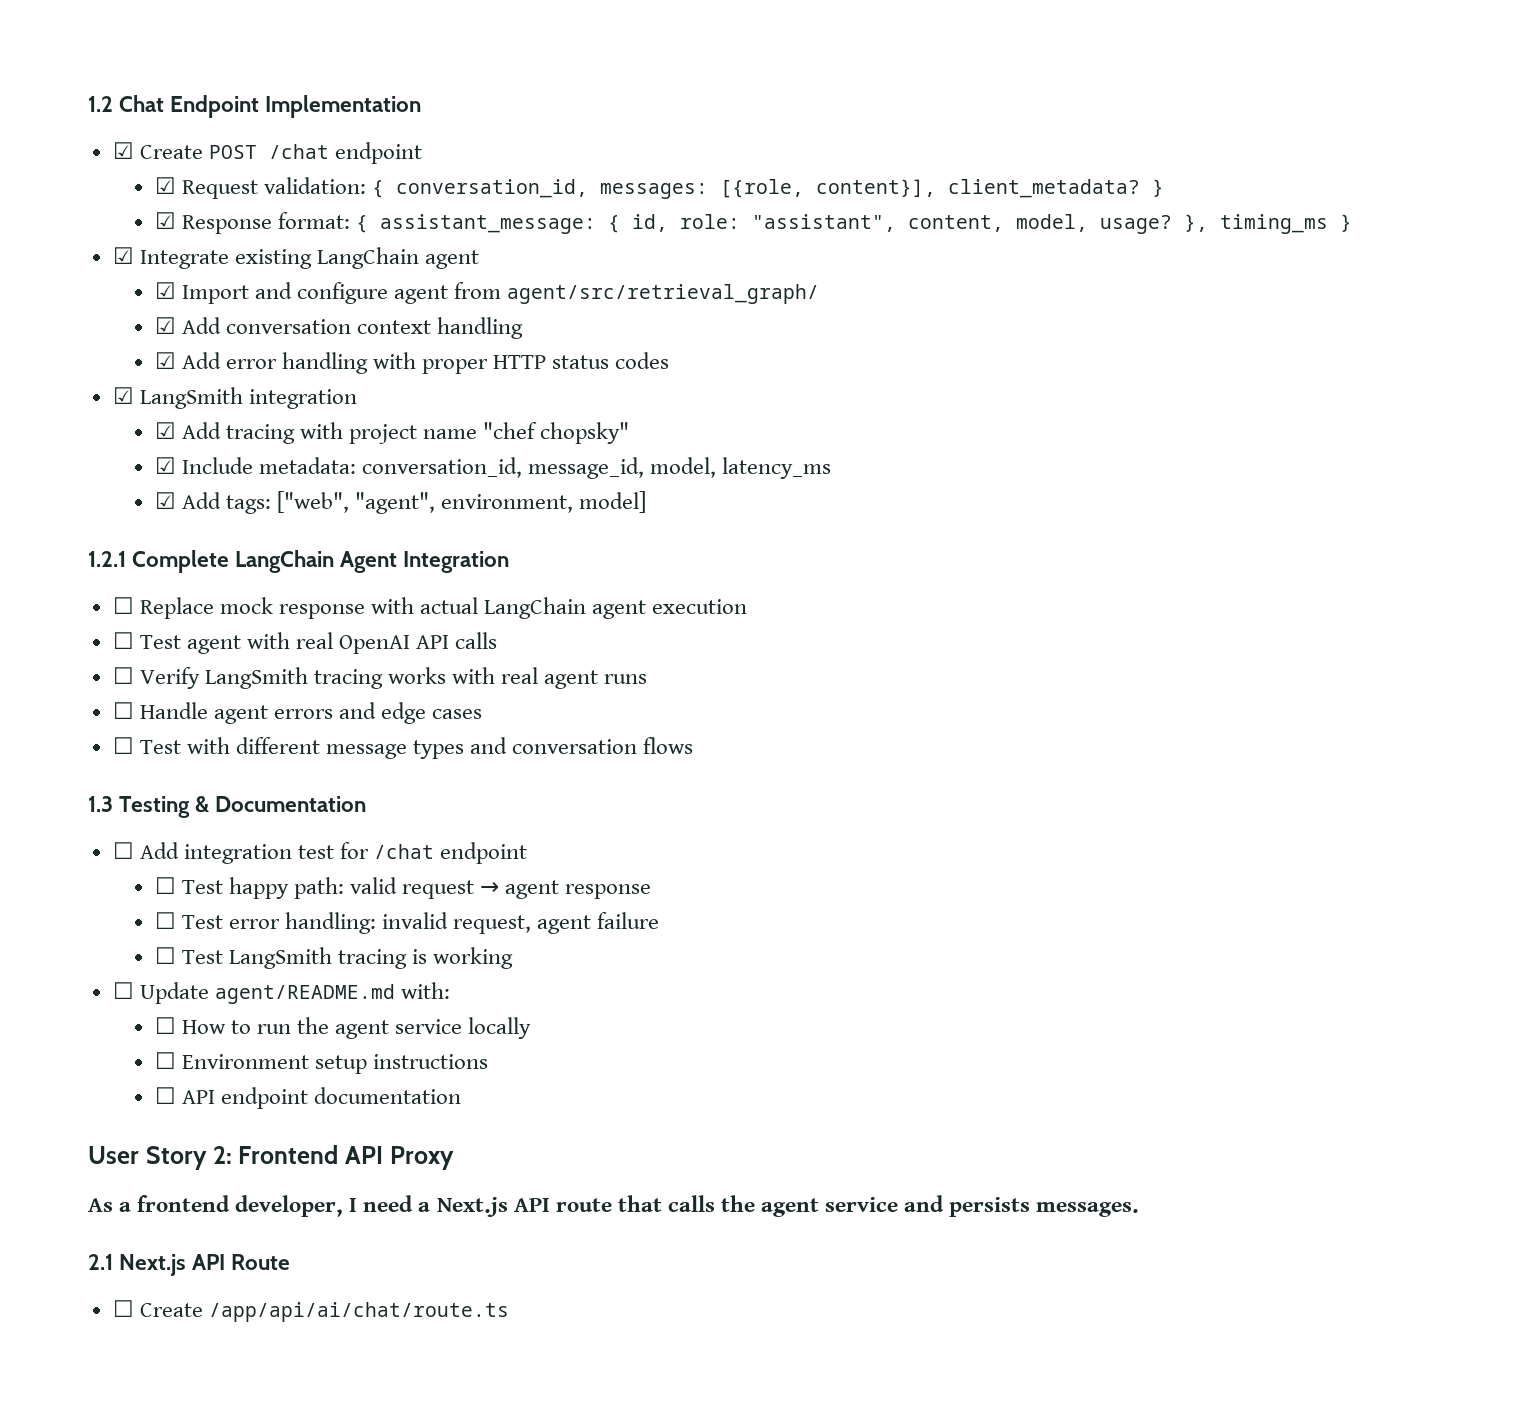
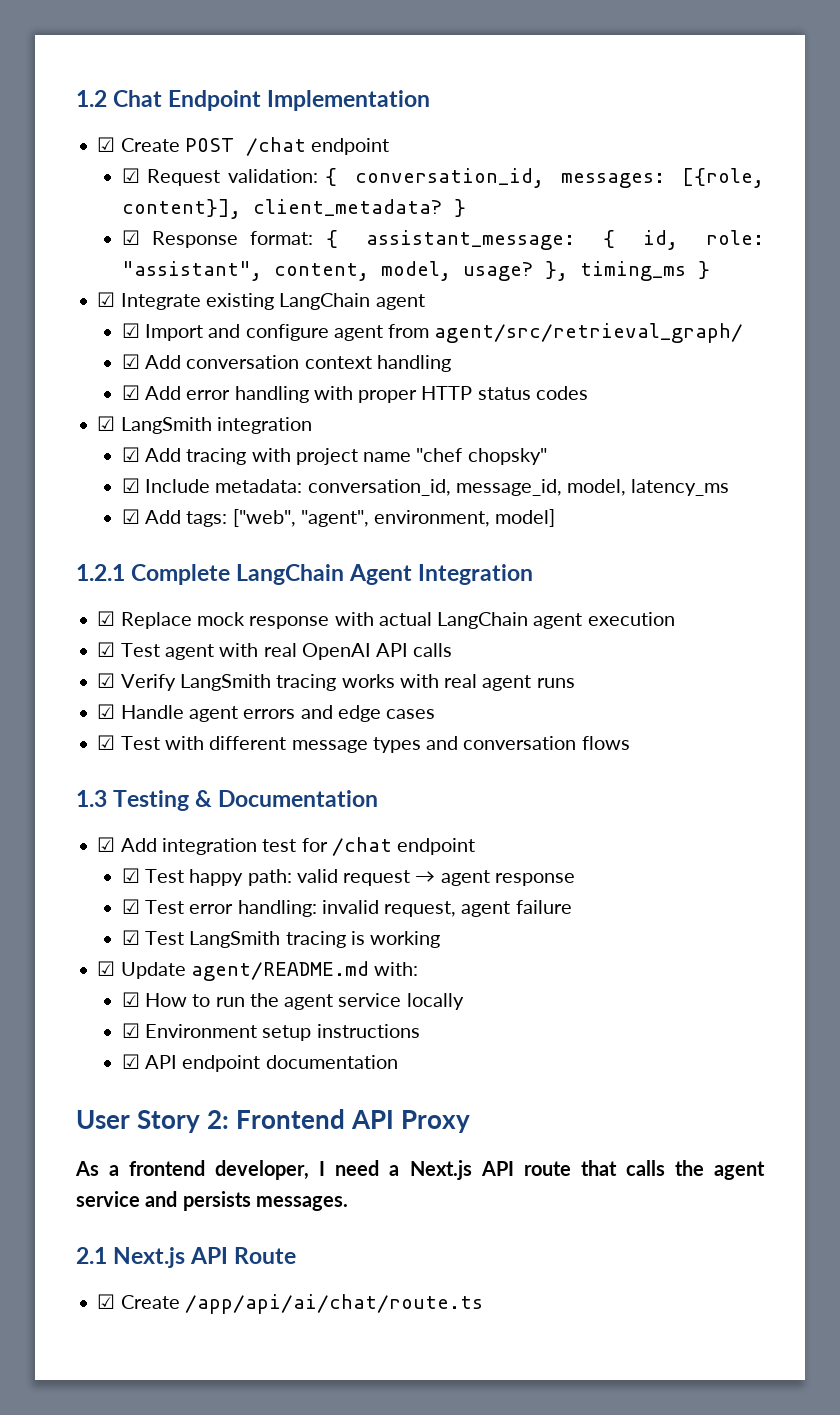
[112,597,134,614] ☐ -> [97,611,116,626] ☑
[112,632,134,649] ☐ -> [97,642,116,657] ☑
[112,667,134,684] ☐ -> [97,673,116,688] ☑
[112,702,134,719] ☐ -> [97,704,116,719] ☑
[112,737,134,754] ☐ -> [97,735,116,750] ☑
[112,842,134,859] ☐ -> [97,837,116,852] ☑
[154,877,176,894] ☐ -> [121,868,140,883] ☑
[154,912,176,929] ☐ -> [121,899,140,914] ☑
[154,947,176,964] ☐ -> [121,930,140,945] ☑
[112,982,134,999] ☐ -> [97,961,116,976] ☑
[154,1017,176,1034] ☐ -> [121,992,140,1007] ☑
[154,1052,176,1069] ☐ -> [121,1023,140,1038] ☑
[154,1087,176,1104] ☐ -> [121,1054,140,1069] ☑
[112,1300,134,1317] ☐ -> [97,1294,116,1309] ☑

